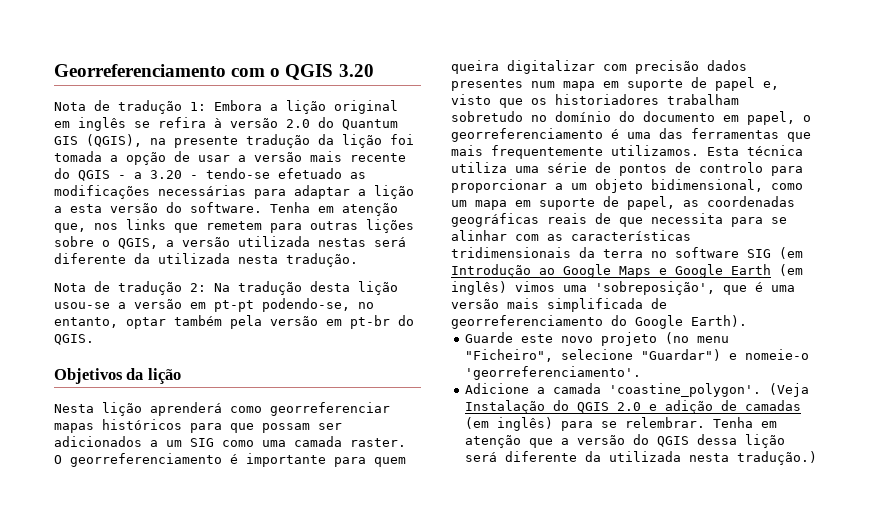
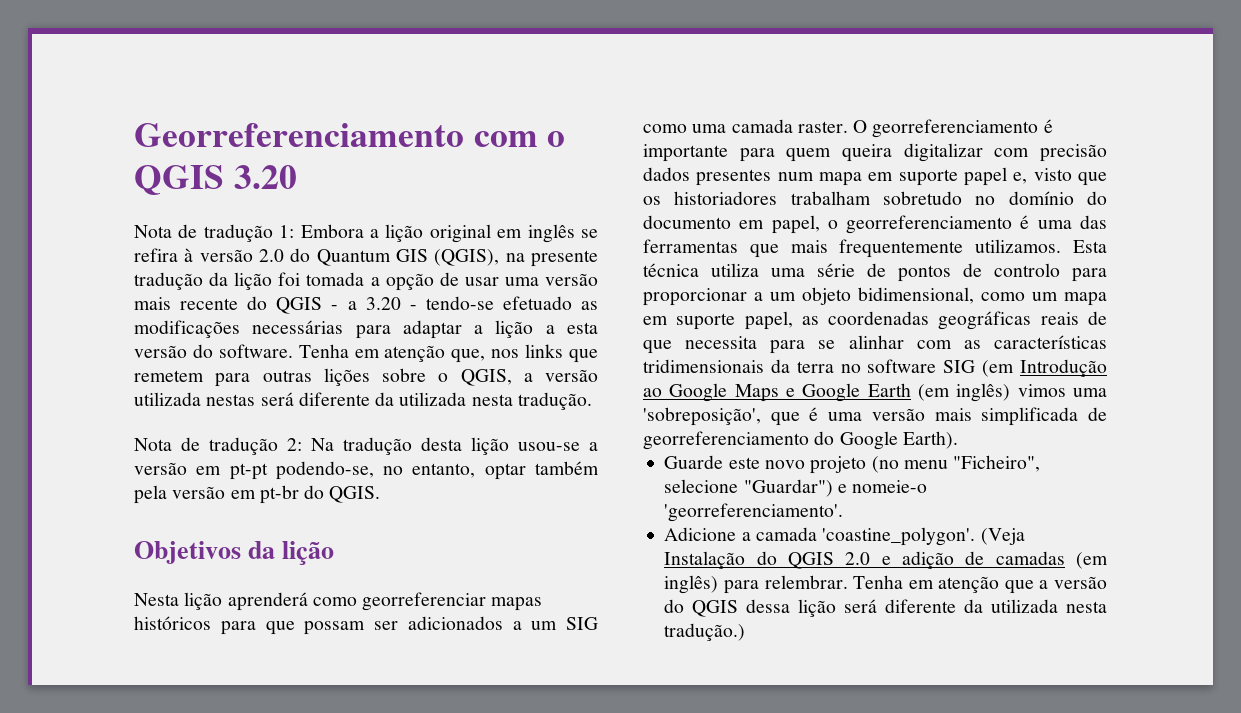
[238,155,246,162] a -> [504,277,539,286] uma
[691,77,707,88] de -> (958, 177) none
[603,196,619,207] de -> (736, 321) none
[600,421,617,428] se -> (760, 587) none

